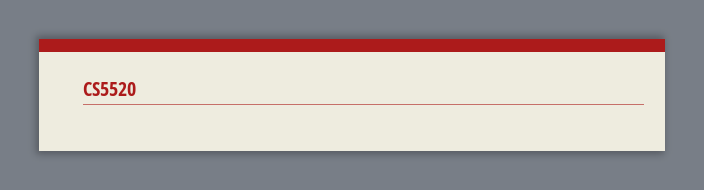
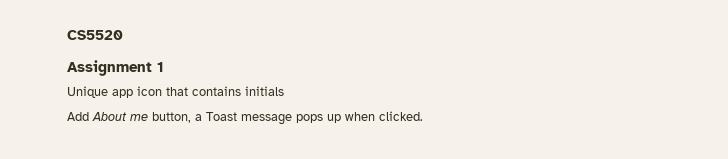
(136, 89) none -> [67,60,164,76] [67,86,284,98] [67,111,423,125] // Assignment 1 // Unique app icon that contains initials // Add About me button, a Toast message pops up when clicked.

